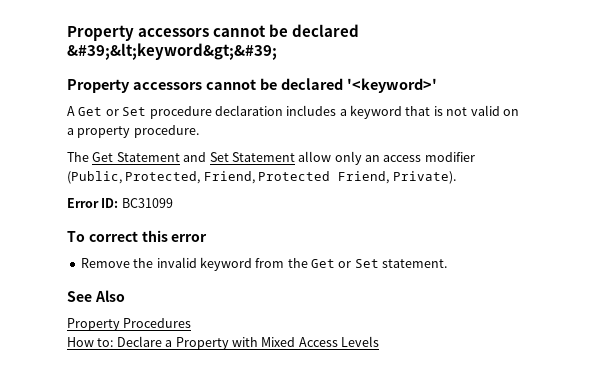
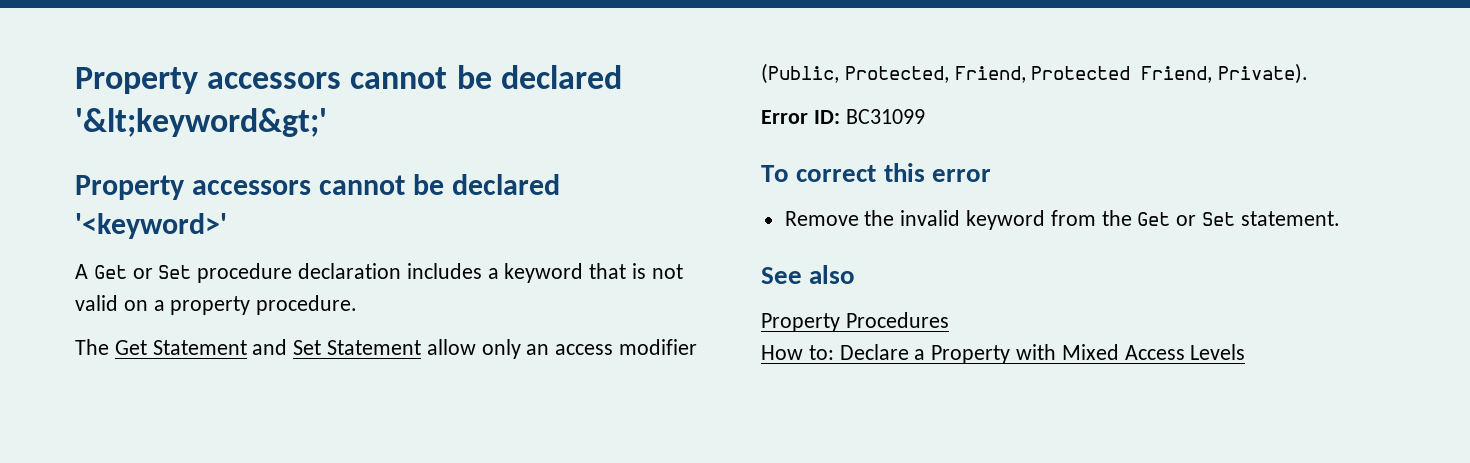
[67,24,360,41] [67,43,277,60] Property accessors cannot be declared &#39;&lt;keyword&gt;&#39; -> [75,65,622,94] [75,108,327,137] Property accessors cannot be declared '&lt;keyword&gt;'
[94,290,125,302] Also -> [809,265,856,284] also

